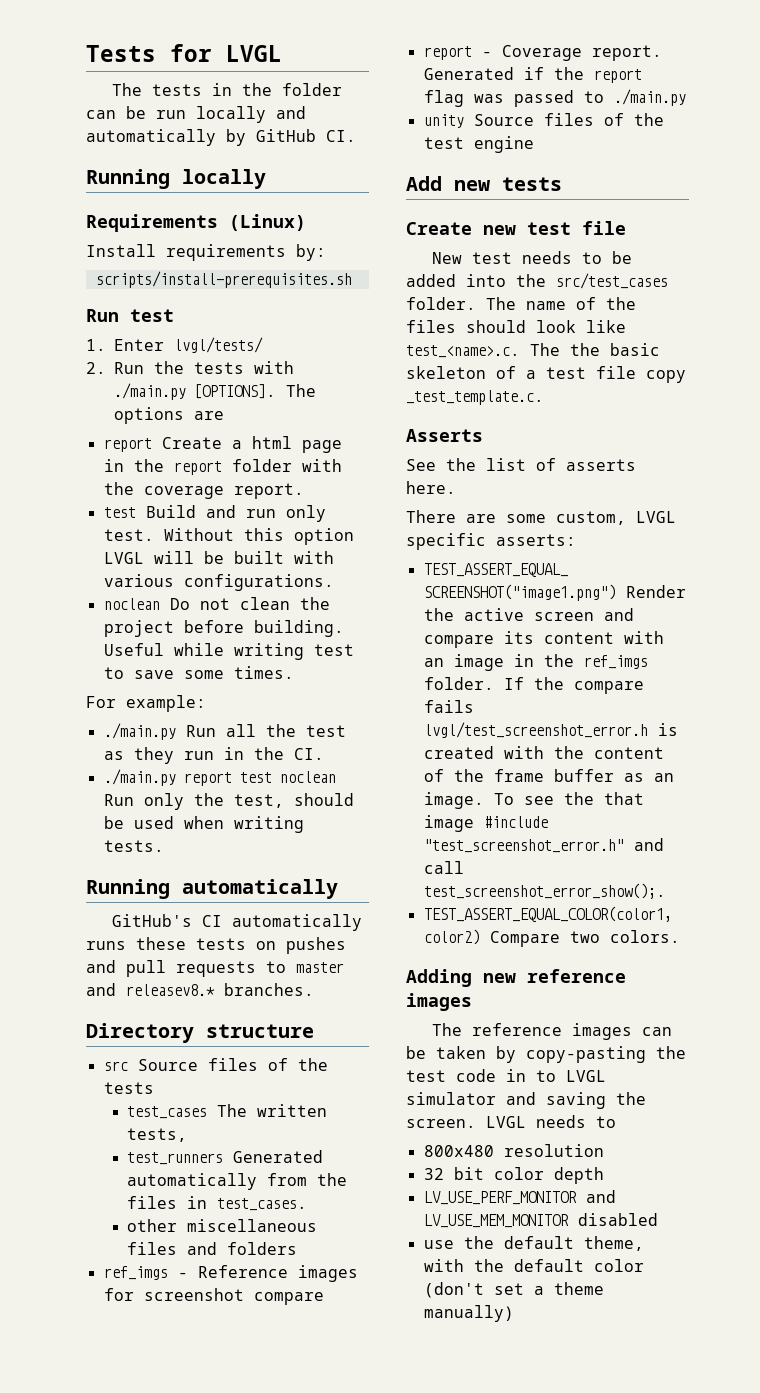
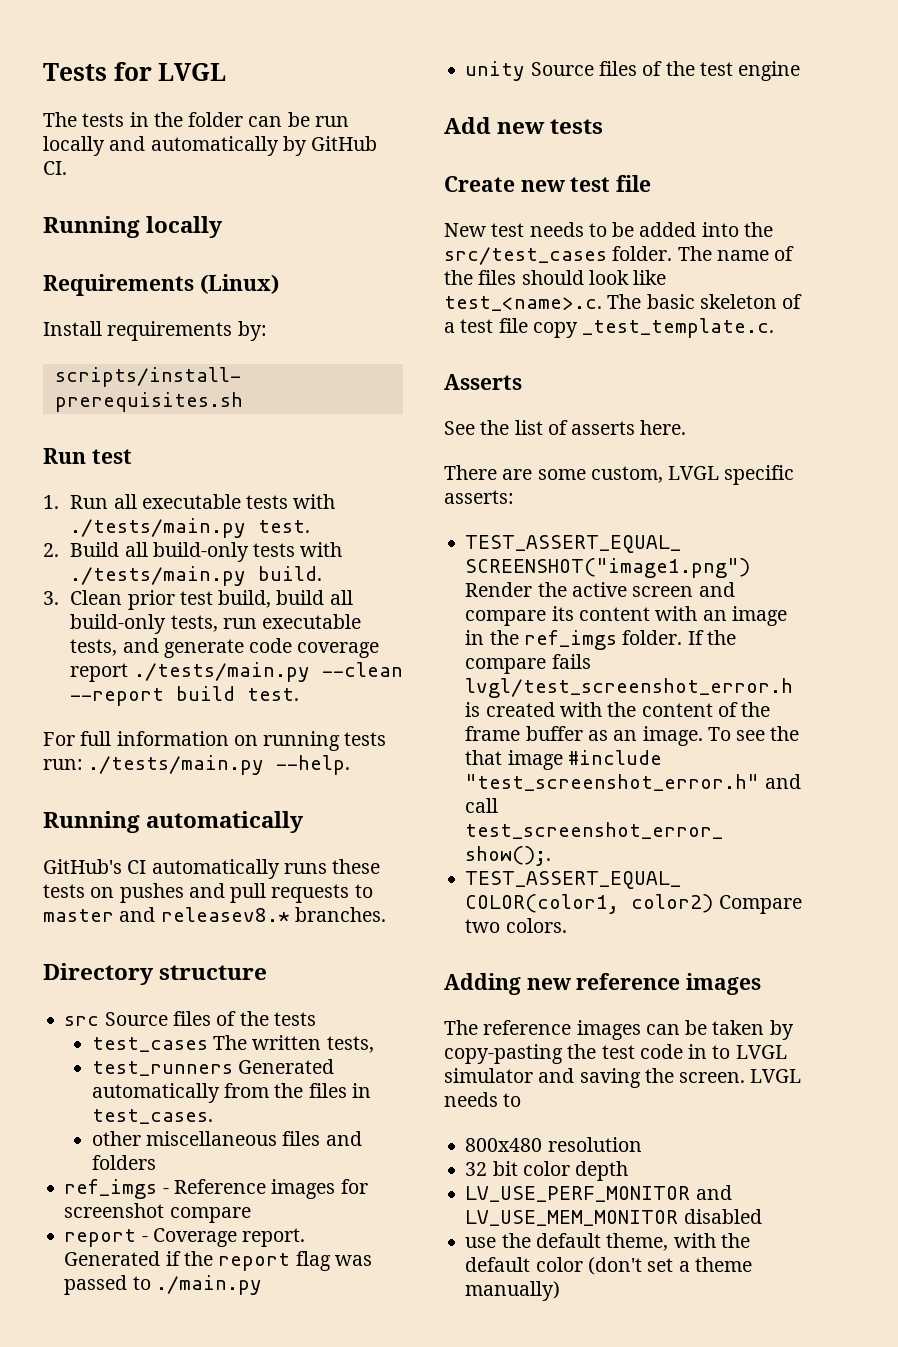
[114,337,263,353] [86,361,294,374] [114,383,316,400] [114,407,224,424] [103,436,342,453] [103,459,342,475] [103,482,304,499] [103,505,326,522] [103,528,354,545] [103,551,334,564] [103,574,334,591] [103,597,330,610] [103,620,344,637] [103,643,354,660] [103,666,294,679] [86,695,206,712] [103,723,346,740] [103,747,324,764] [103,769,336,786] [103,793,354,810] [103,816,304,833] [103,840,164,852] Enter lvgl/tests/ // 2. Run the tests with ./main.py [OPTIONS]. The options are // report Create a html page in the report folder with the coverage report. // test Build and run only test. Without this option LVGL will be built with various configurations. // noclean Do not clean the project before building. Useful while writing test to save some times. // For example: // ./main.py Run all the test as they run in the CI. // ./main.py report test noclean Run only the test, should be used when writing tests. -> [70,494,336,509] [70,518,311,538] [43,542,343,562] [70,566,323,586] [43,590,353,610] [70,614,362,634] [70,638,380,658] [70,662,403,682] [70,686,300,706] [43,731,387,751] [43,755,351,775] Run all executable tests with ./tests/main.py test. // 2. Build all build-only tests with ./tests/main.py build. // 3. Clean prior test build, build all build-only tests, run executable tests, and generate code coverage report ./tests/main.py --clean --report build test. // For full information on running tests run: ./tests/main.py --help.
[570,343,600,356] the -> (642, 301) none

